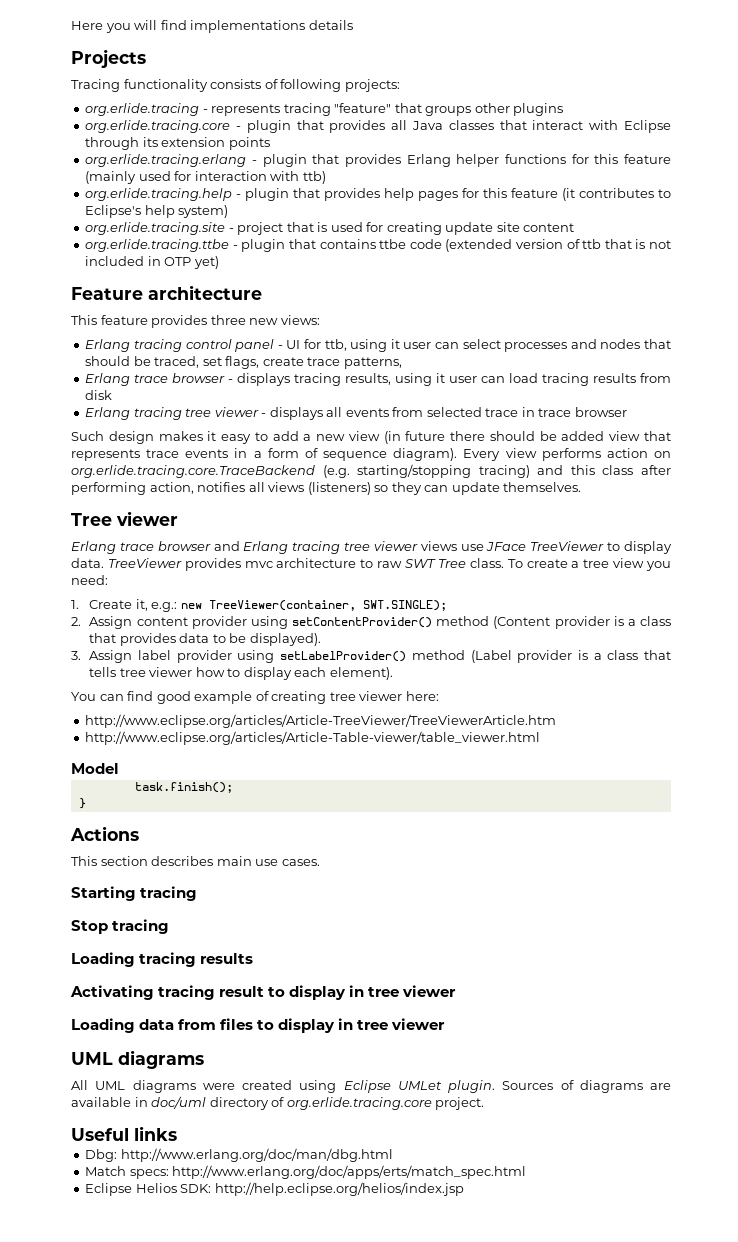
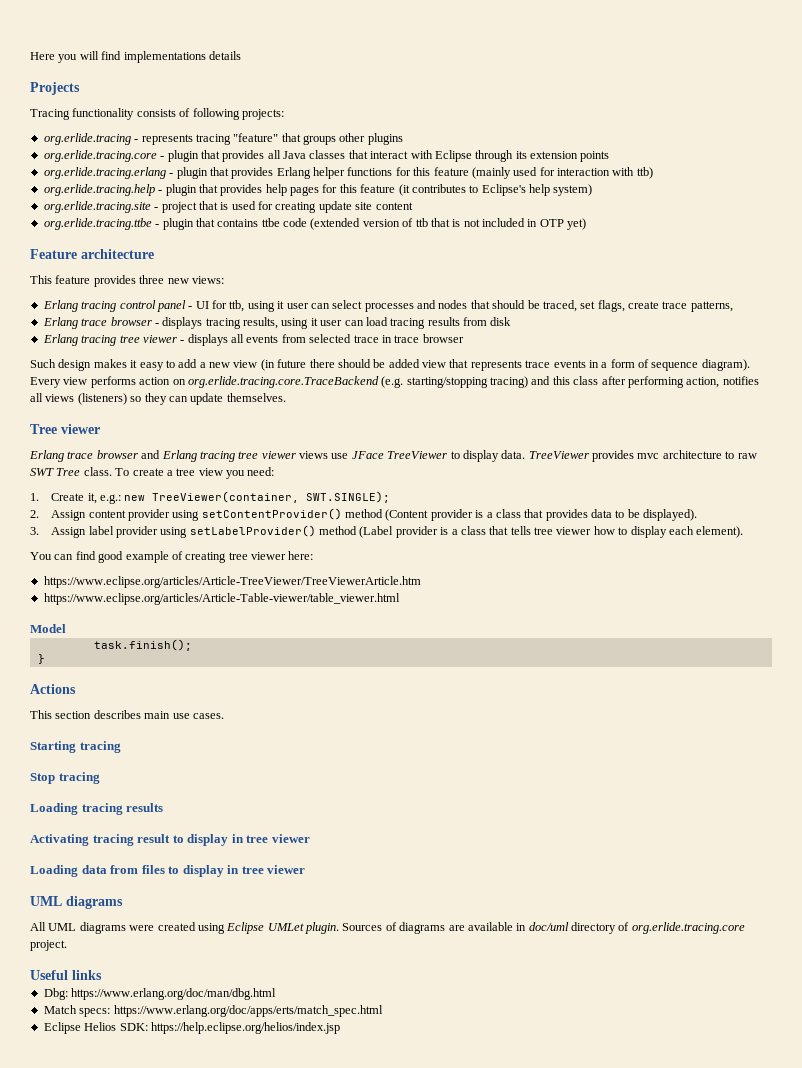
[85,714,557,728] [85,731,541,745] http://www.eclipse.org/articles/Article-TreeViewer/TreeViewerArticle.htm // http://www.eclipse.org/articles/Article-Table-viewer/table_viewer.html -> [43,576,421,588] [43,593,400,605] https://www.eclipse.org/articles/Article-TreeViewer/TreeViewerArticle.htm // https://www.eclipse.org/articles/Article-Table-viewer/table_viewer.html
[120,1148,393,1162] http://www.erlang.org/doc/man/dbg.html -> [71,988,277,1000] https://www.erlang.org/doc/man/dbg.html
[172,1165,527,1179] http://www.erlang.org/doc/apps/erts/match_spec.html -> [113,1005,383,1017] https://www.erlang.org/doc/apps/erts/match_spec.html
[214,1182,464,1196] http://help.eclipse.org/helios/index.jsp -> [150,1022,340,1034] https://help.eclipse.org/helios/index.jsp

